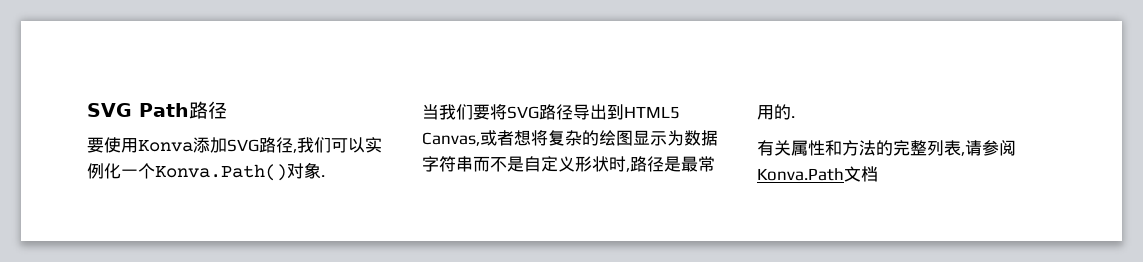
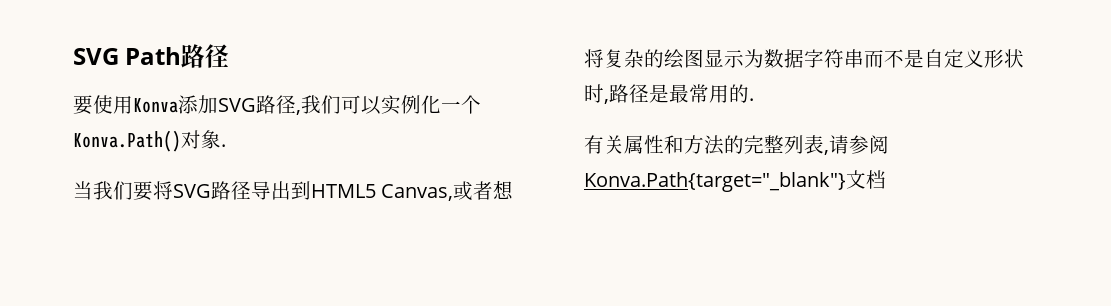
[757,168,844,181] Konva.Path -> [584,172,846,192] Konva.Path{target="_blank"}

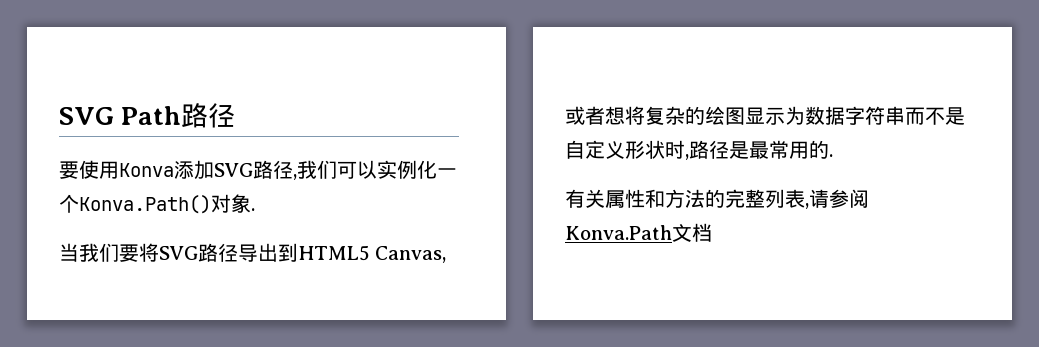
[584,172,846,192] Konva.Path{target="_blank"} -> [565,225,672,240] Konva.Path

